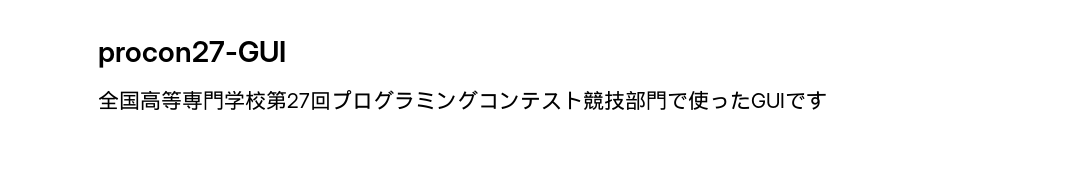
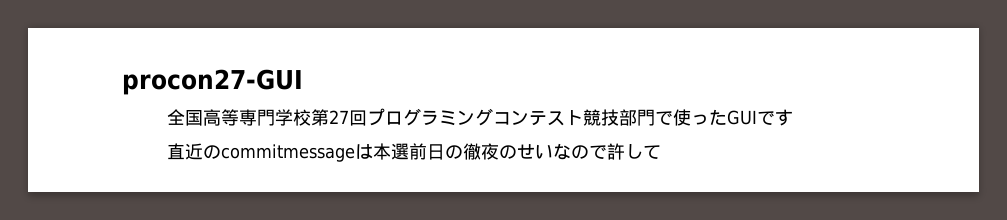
(827, 100) none -> [166,143,661,162] // 直近のcommitmessageは本選前日の徹夜のせいなので許して

